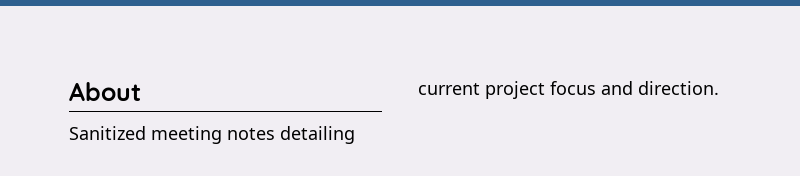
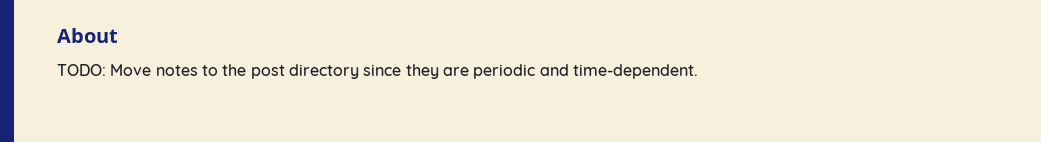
[69,126,355,144] [418,81,719,99] Sanitized meeting notes detailing current project focus and direction. -> [57,64,698,79] TODO: Move notes to the post directory since they are periodic and time-dependent.

